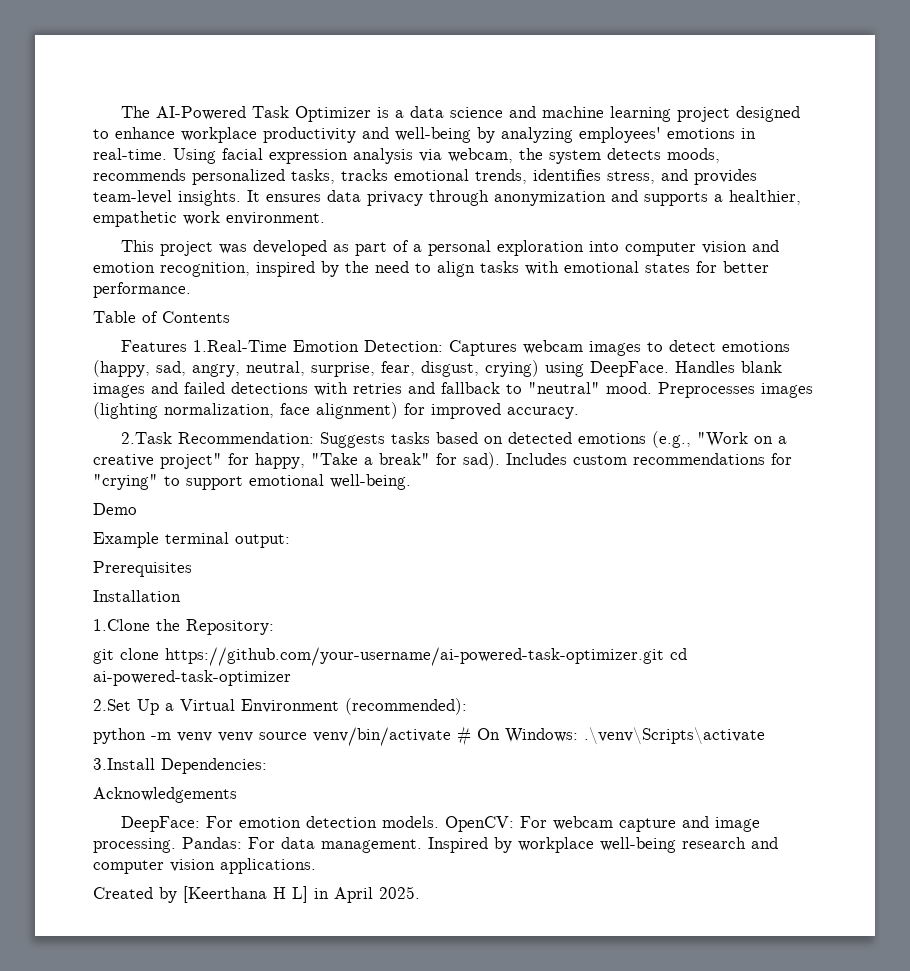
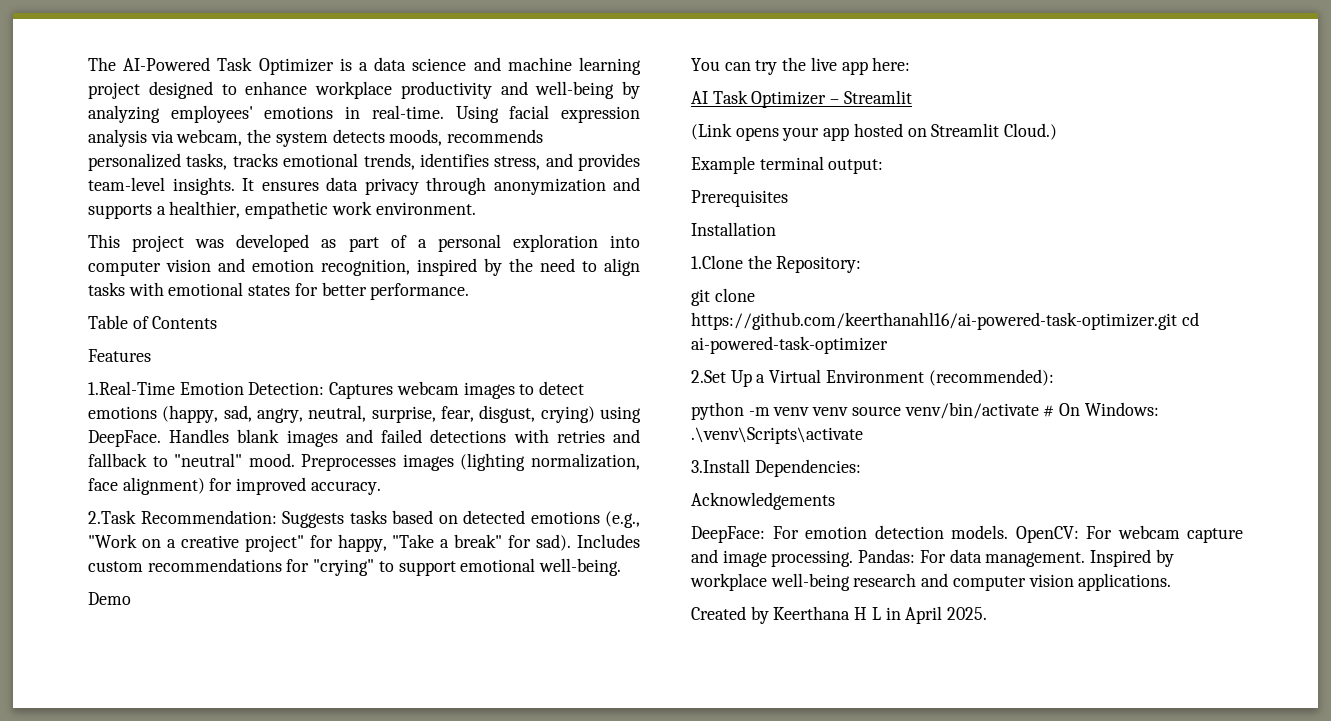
(188, 346) none -> (151, 355) //
(137, 509) none -> [691,57,911,75] [691,90,912,108] [691,123,1058,141] // You can try the live app here: // AI Task Optimizer – Streamlit // (Link opens your app hosted on Streamlit Cloud.)
[165,647,664,666] https://github.com/your-username/ai-powered-task-optimizer.git -> [691,312,1177,330] https://github.com/keerthanahl16/ai-powered-task-optimizer.git
[183,886,308,903] [Keerthana H L] -> [773,606,881,620] Keerthana H L

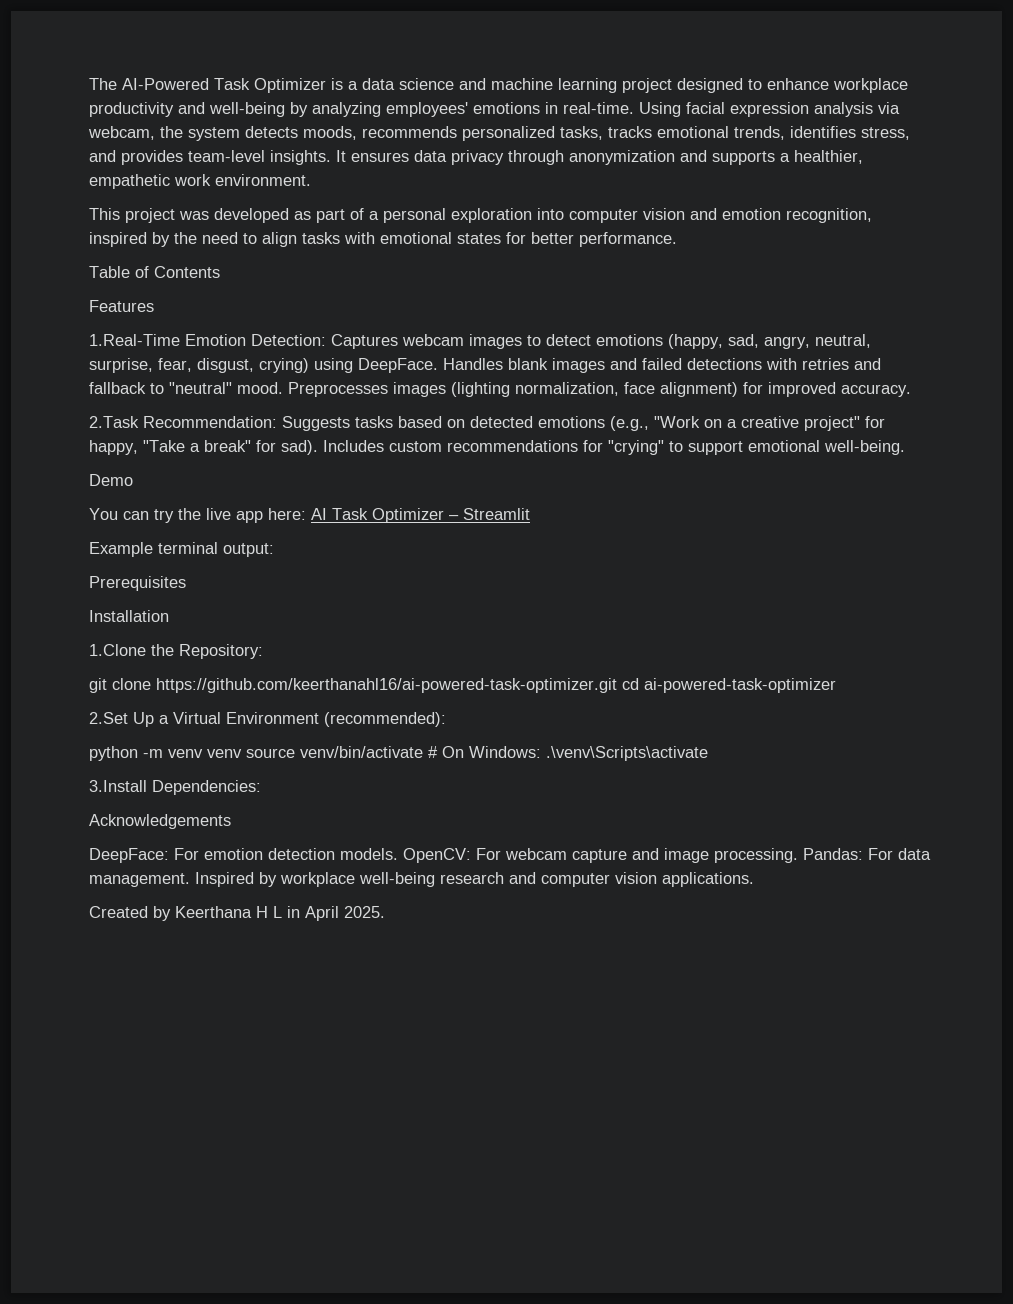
(911, 64) // -> (306, 514) none
[691,123,1058,141] // (Link opens your app hosted on Streamlit Cloud.) -> (530, 514) none

